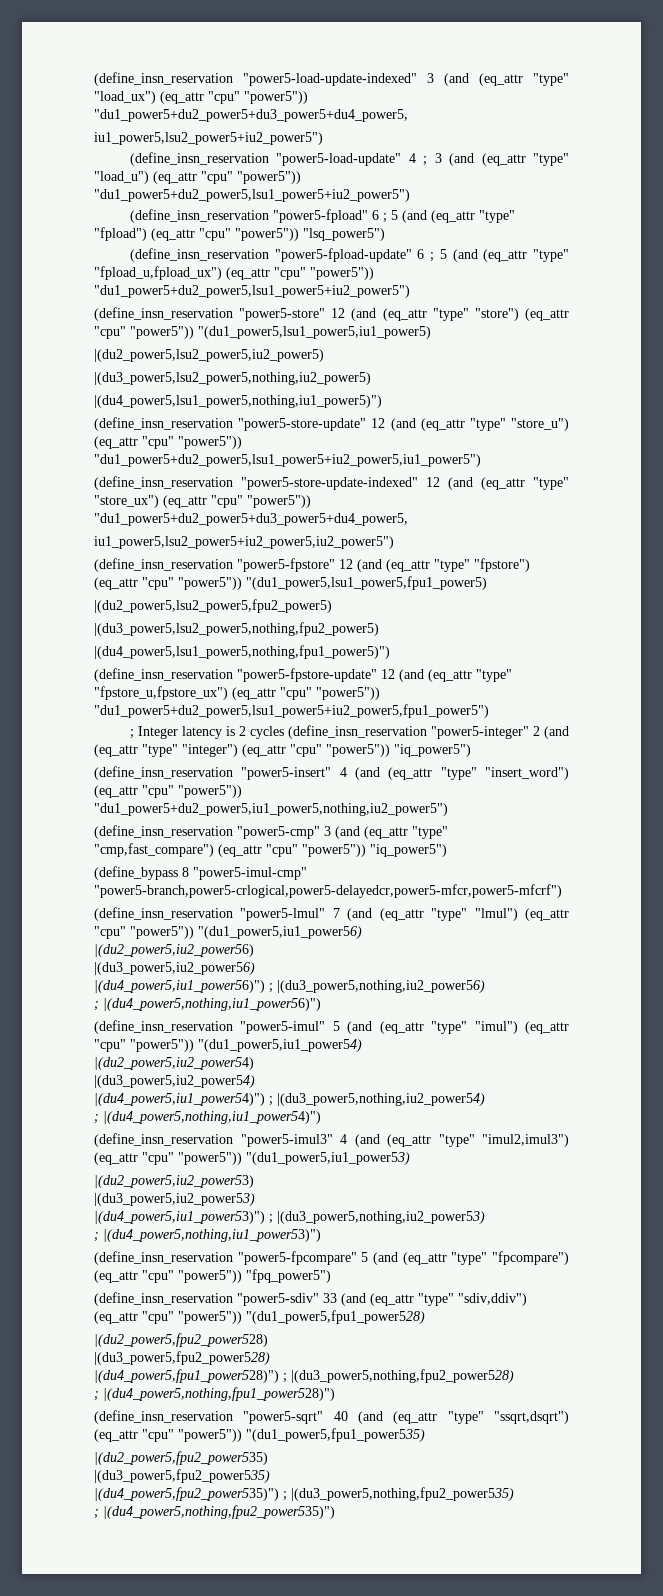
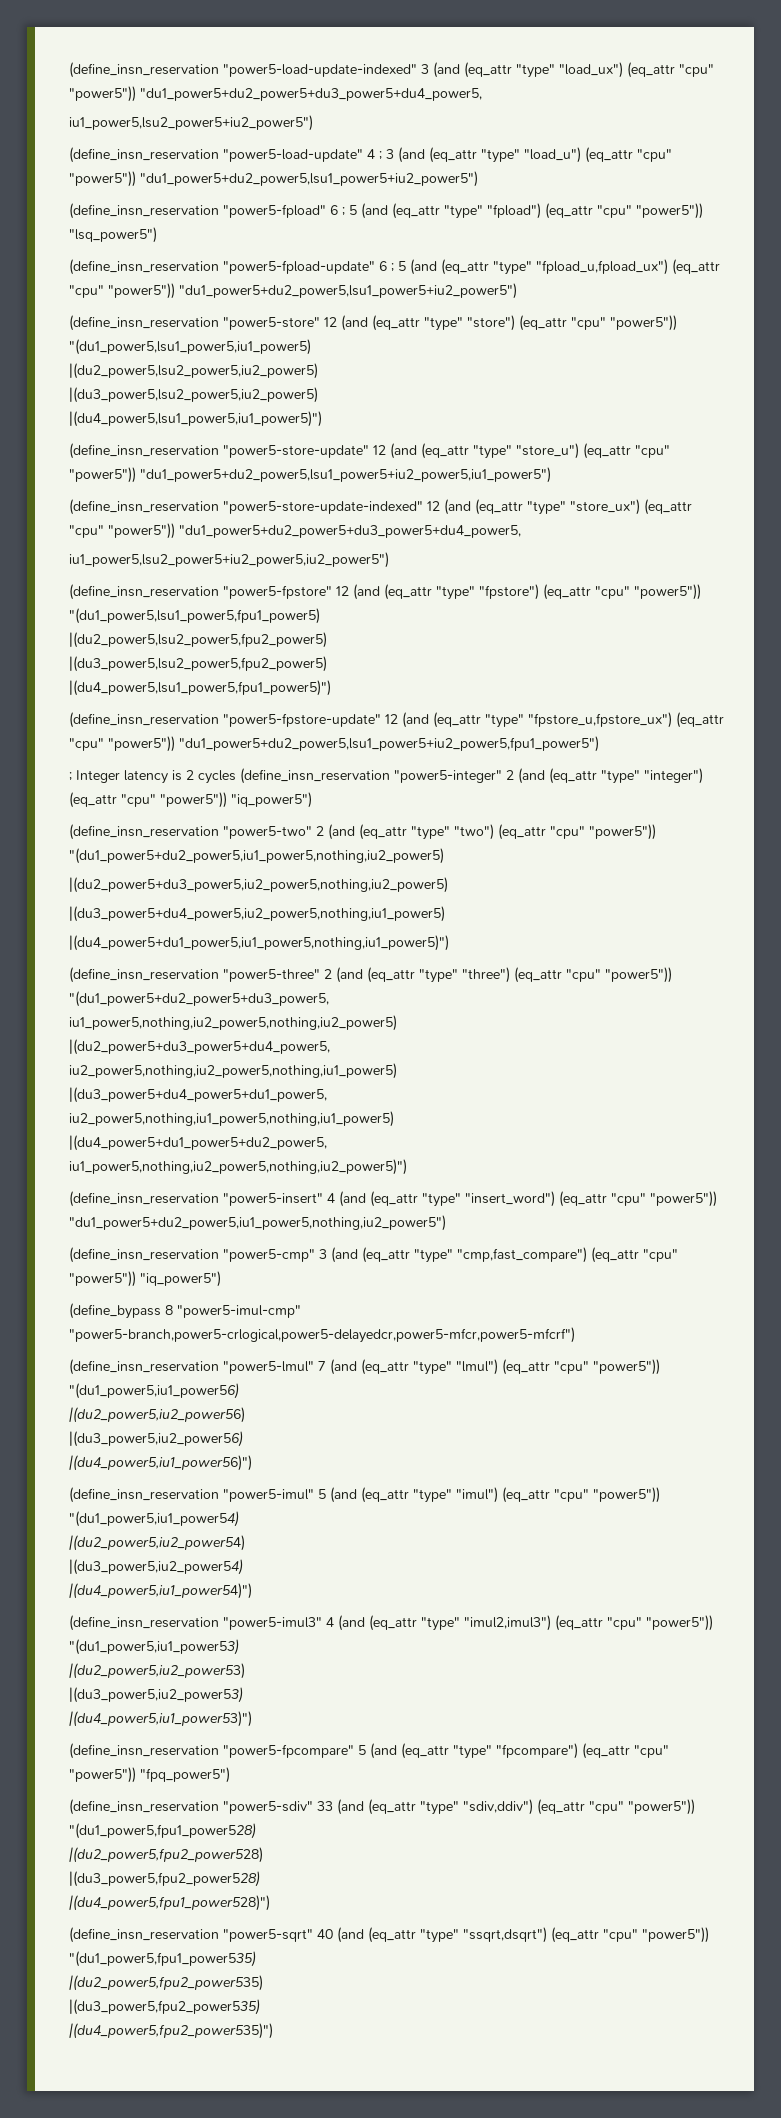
[94,372,371,385] [94,395,382,408] |(du3_power5,lsu2_power5,nothing,iu2_power5) // |(du4_power5,lsu1_power5,nothing,iu1_power5)") -> [69,387,318,403] [69,411,322,427] |(du3_power5,lsu2_power5,iu2_power5) // |(du4_power5,lsu1_power5,iu1_power5)")
[94,622,379,636] [94,645,390,659] |(du3_power5,lsu2_power5,nothing,fpu2_power5) // |(du4_power5,lsu1_power5,nothing,fpu1_power5)") -> [69,656,327,672] [69,680,331,696] |(du3_power5,lsu2_power5,fpu2_power5) // |(du4_power5,lsu1_power5,fpu1_power5)")
(471, 750) none -> [69,824,656,840] [69,848,444,864] [69,877,448,893] [69,906,445,922] [69,935,449,951] [69,967,672,983] [69,991,329,1007] [69,1015,397,1031] [69,1039,330,1055] [69,1063,397,1079] [69,1087,327,1103] [69,1111,394,1127] [69,1135,327,1151] [69,1159,407,1175] // (define_insn_reservation "power5-two" 2 (and (eq_attr "type" "two") (eq_attr "cpu" "power5")) "(du1_power5+du2_power5,iu1_power5,nothing,iu2_power5) // |(du2_power5+du3_power5,iu2_power5,nothing,iu2_power5) // |(du3_power5+du4_power5,iu2_power5,nothing,iu1_power5) // |(du4_power5+du1_power5,iu1_power5,nothing,iu1_power5)") // (define_insn_reservation "power5-three" 2 (and (eq_attr "type" "three") (eq_attr "cpu" "power5")) "(du1_power5+du2_power5+du3_power5, // iu1_power5,nothing,iu2_power5,nothing,iu2_power5) // |(du2_power5+du3_power5+du4_power5, // iu2_power5,nothing,iu2_power5,nothing,iu1_power5) // |(du3_power5+du4_power5+du1_power5, // iu2_power5,nothing,iu1_power5,nothing,iu1_power5) // |(du4_power5+du1_power5+du2_power5, // iu1_power5,nothing,iu2_power5,nothing,iu2_power5)")
[269,980,485,993] [94,998,321,1011] ; |(du3_power5,nothing,iu2_power56) // ; |(du4_power5,nothing,iu1_power56)") -> (252, 1463) none
[269,1093,485,1106] [94,1111,321,1124] ; |(du3_power5,nothing,iu2_power54) // ; |(du4_power5,nothing,iu1_power54)") -> (252, 1591) none
[269,1211,485,1224] [94,1229,321,1242] ; |(du3_power5,nothing,iu2_power53) // ; |(du4_power5,nothing,iu1_power53)") -> (252, 1719) none
[283,1369,514,1383] [94,1387,335,1401] ; |(du3_power5,nothing,fpu2_power528) // ; |(du4_power5,nothing,fpu1_power528)") -> (270, 1903) none
[283,1487,514,1501] [94,1505,335,1519] ; |(du3_power5,nothing,fpu2_power535) // ; |(du4_power5,nothing,fpu2_power535)") -> (273, 2031) none

